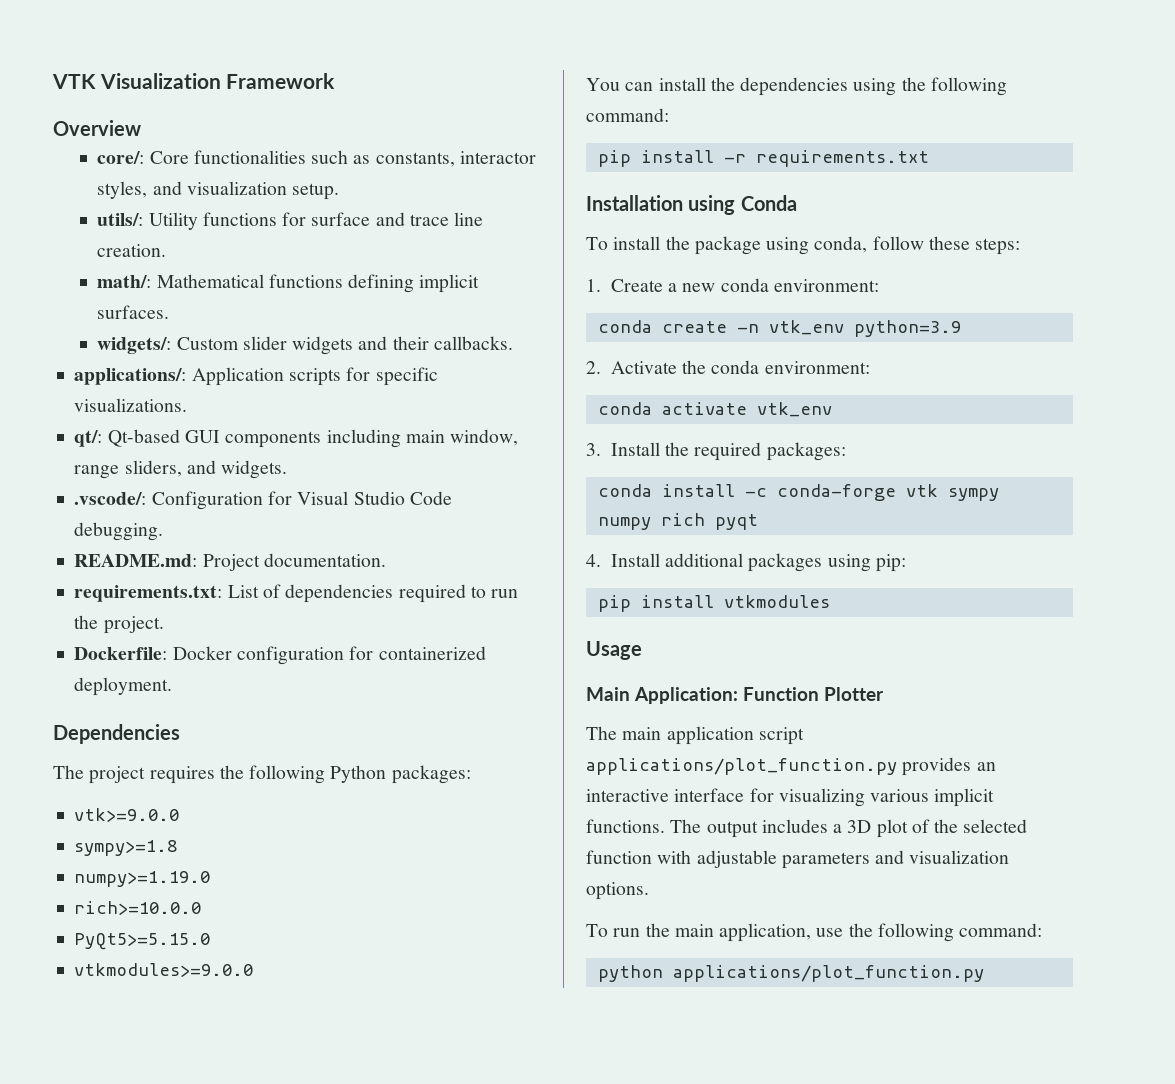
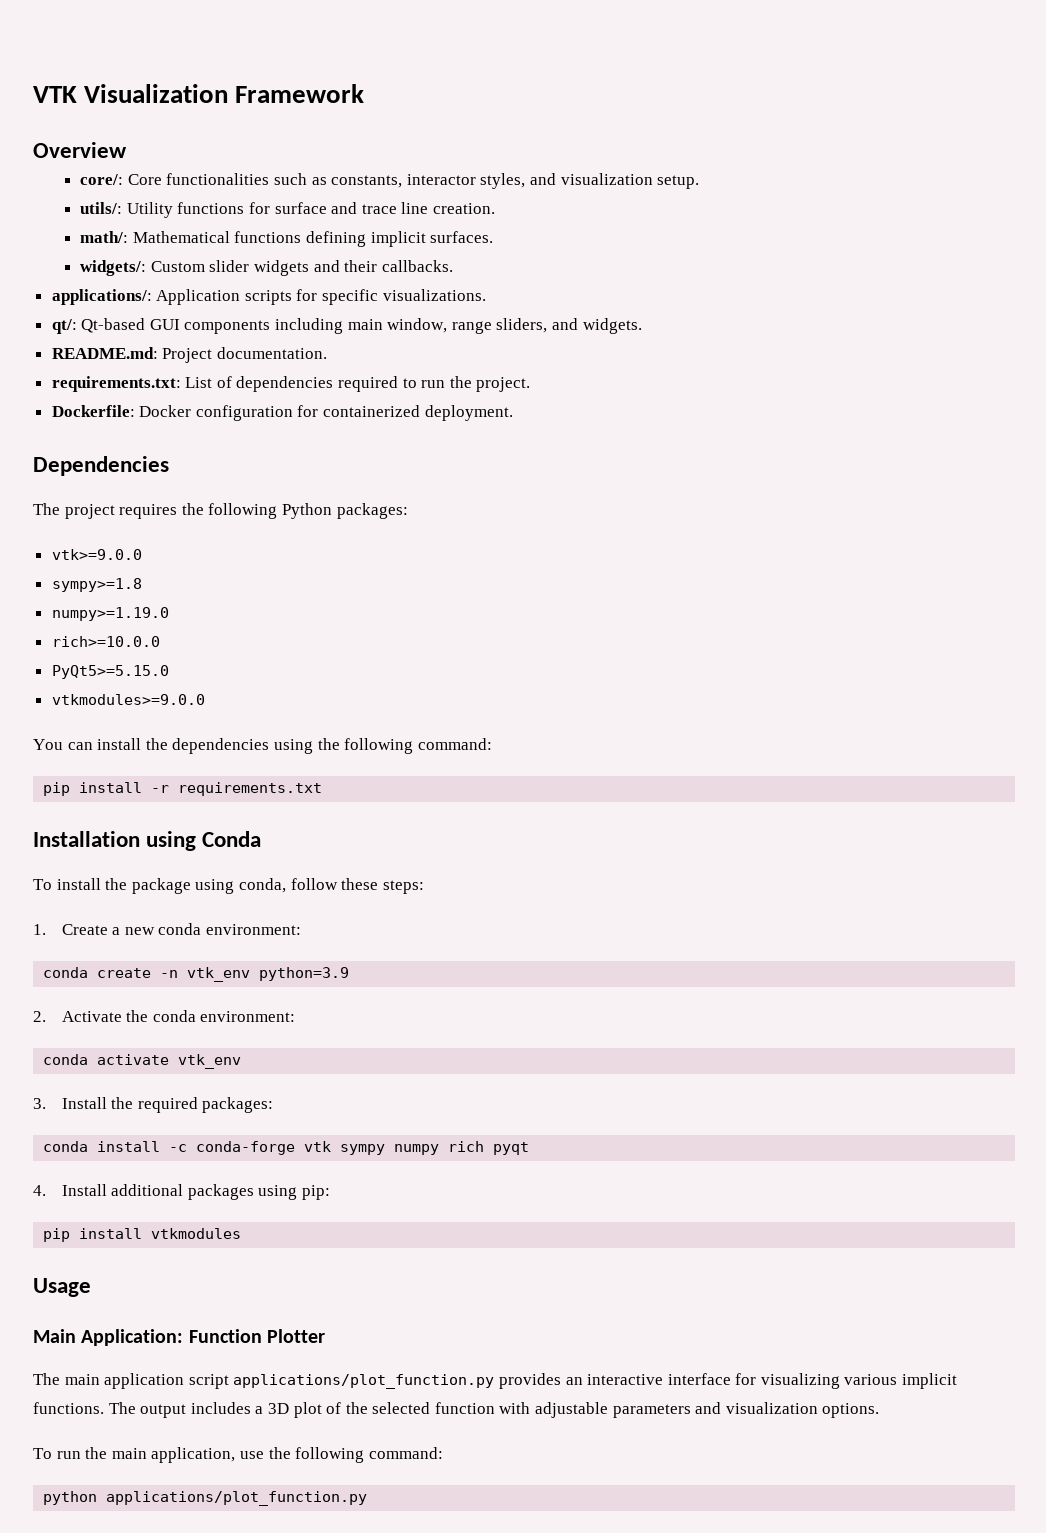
[74,491,452,510] [74,522,164,541] // .vscode/: Configuration for Visual Studio Code debugging. -> (642, 326) none

